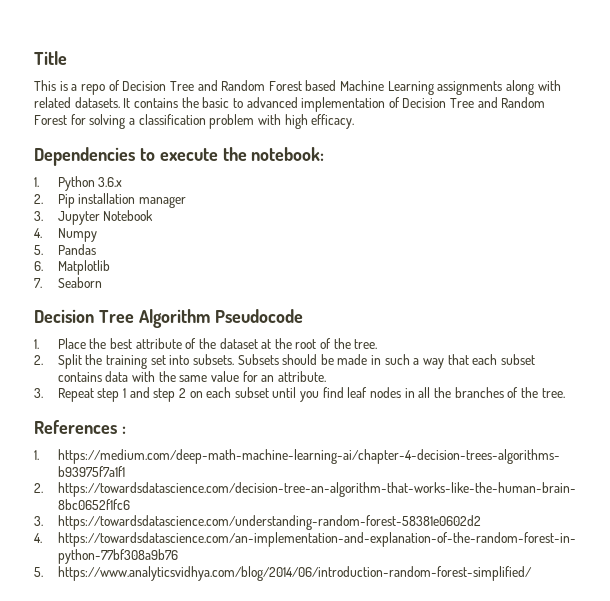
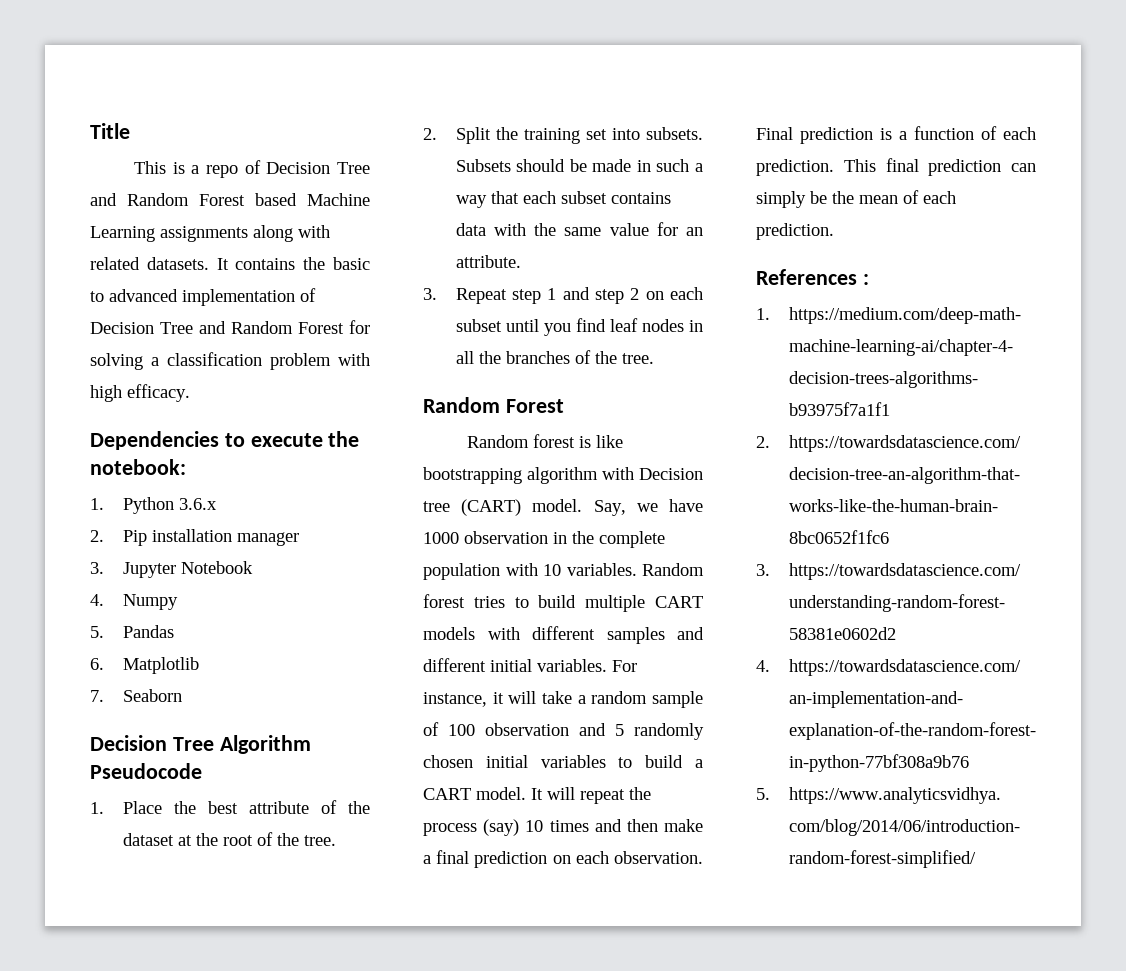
(565, 393) none -> [423,397,564,413] [466,434,623,448] [423,467,703,484] [423,499,703,516] [423,531,665,548] [423,563,704,580] [423,594,703,612] [423,626,704,644] [423,658,637,672] [423,691,703,708] [423,722,704,740] [423,755,703,768] [423,787,651,804] [423,819,703,836] [423,850,703,868] [756,126,1036,144] [756,158,1036,176] [756,190,956,208] [756,223,834,240] // Random Forest // Random forest is like bootstrapping algorithm with Decision tree (CART) model. Say, we have 1000 observation in the complete population with 10 variables. Random forest tries to build multiple CART models with different samples and different initial variables. For instance, it will take a random sample of 100 observation and 5 randomly chosen initial variables to build a CART model. It will repeat the process (say) 10 times and then make a final prediction on each observation. Final prediction is a function of each prediction. This final prediction can simply be the mean of each prediction.

